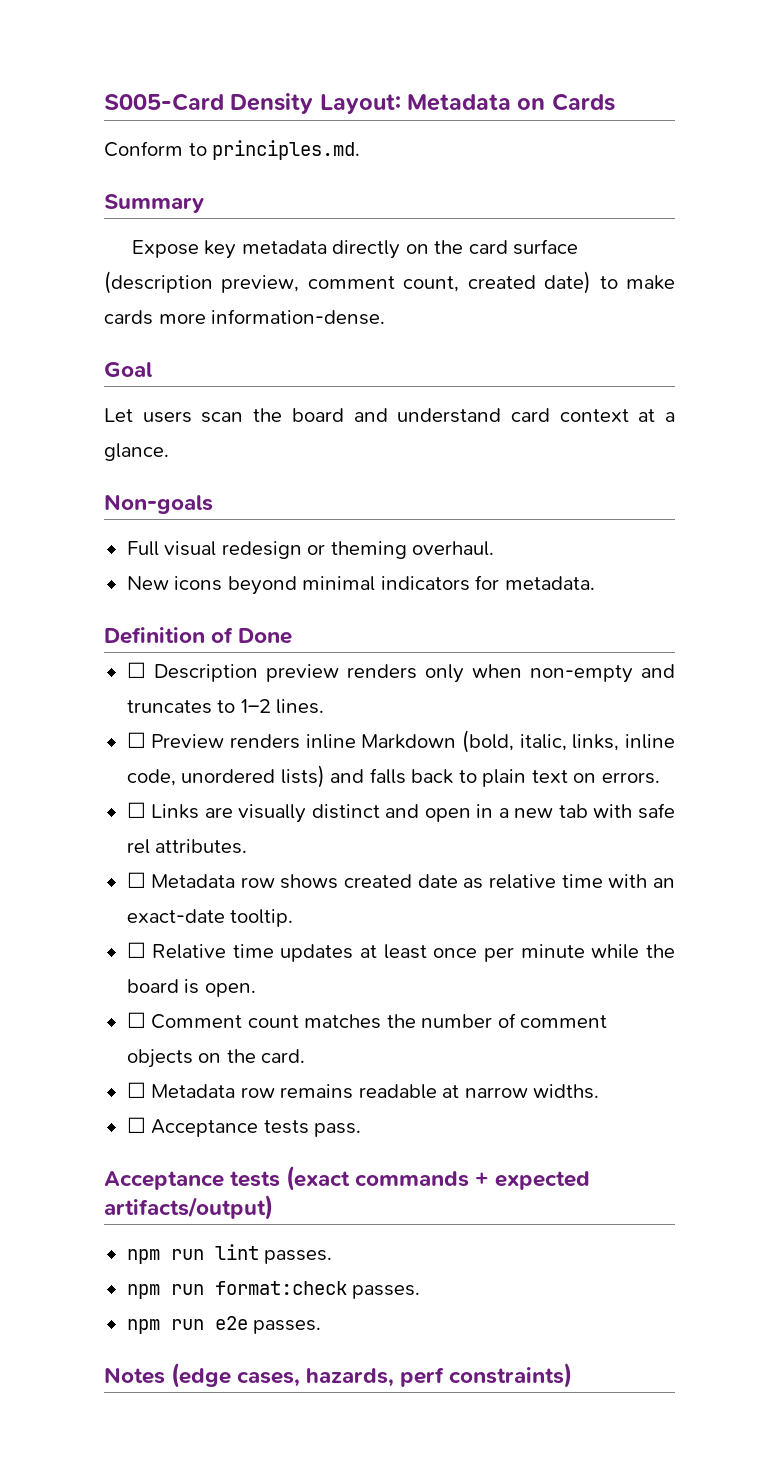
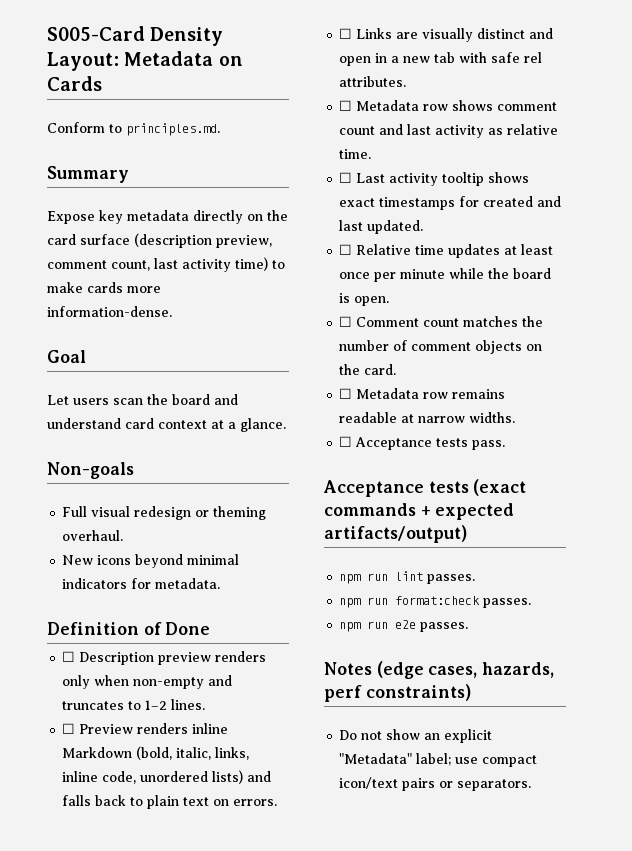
[467,271,592,294] created date) -> [154,257,268,272] last activity time)
[344,874,675,889] [126,909,294,927] created date as relative time with an exact-date tooltip. -> [497,102,558,111] [339,124,559,138] [339,149,372,159] [339,172,530,186] [339,196,562,210] [339,220,424,234] comment count and last activity as relative time. // ☐ Last activity tooltip shows exact timestamps for created and last updated.
(573, 1375) none -> [339,729,493,743] [339,753,538,767] [339,777,532,791] // Do not show an explicit "Metadata" label; use compact icon/text pairs or separators.

